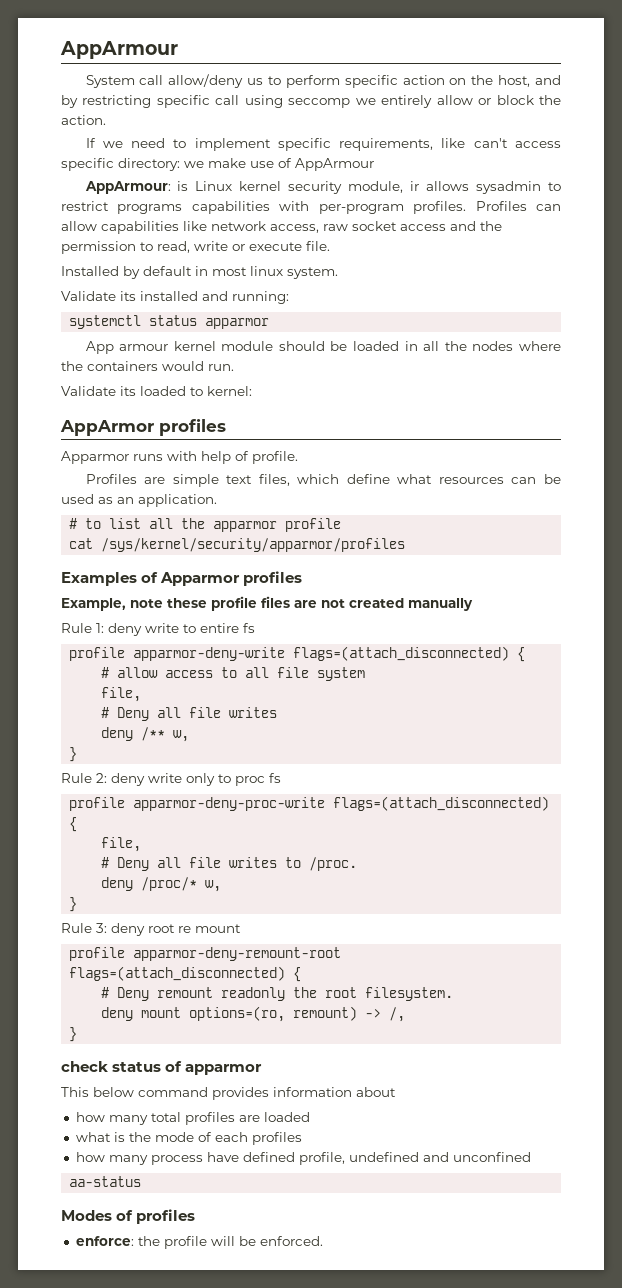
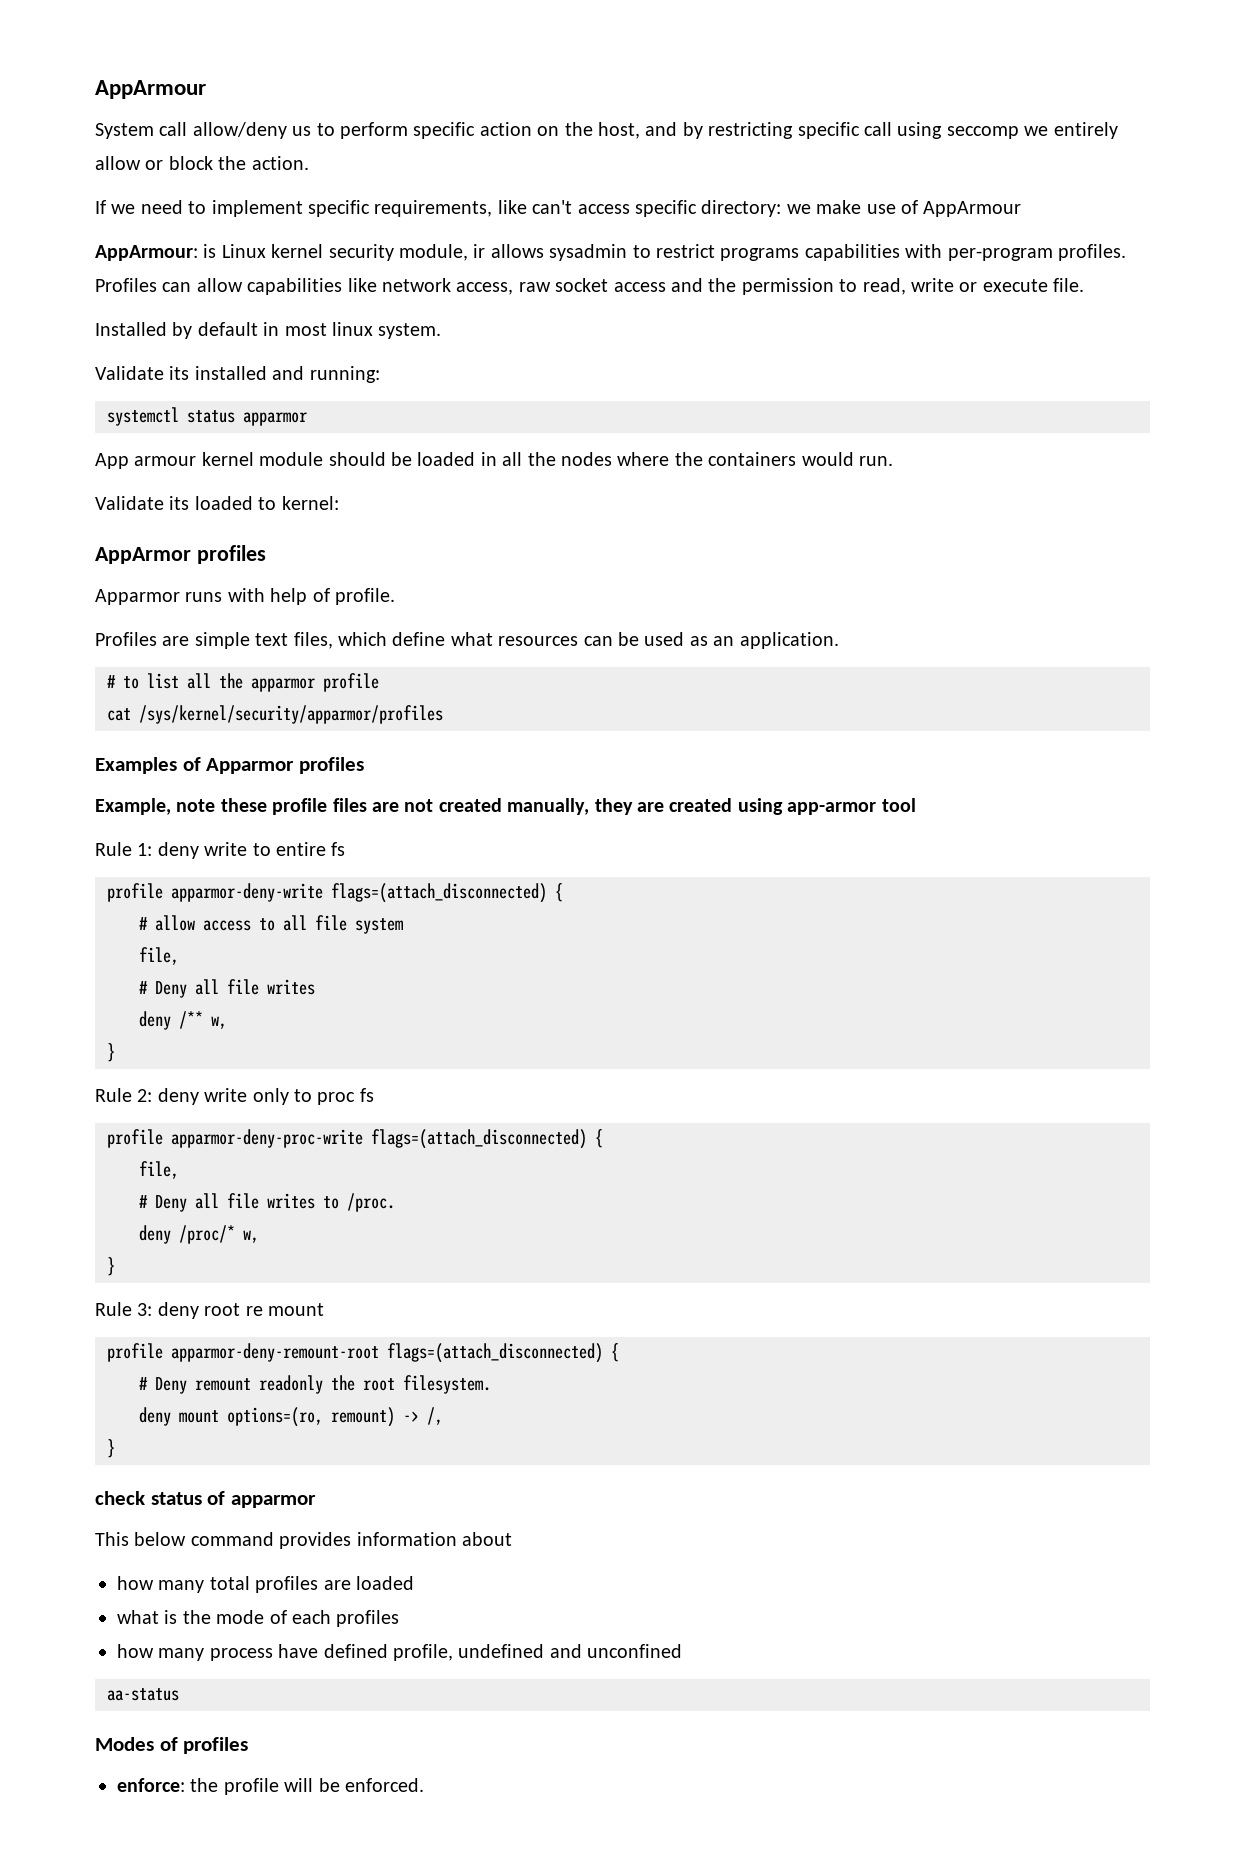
[408,598,473,611] manually -> [507,798,916,815] manually, they are created using app-armor tool

